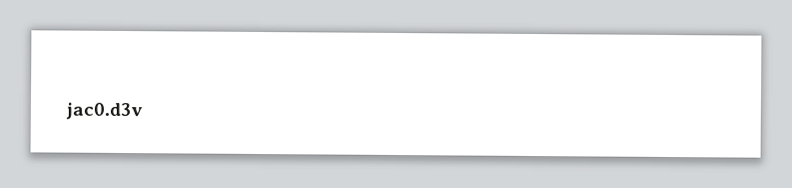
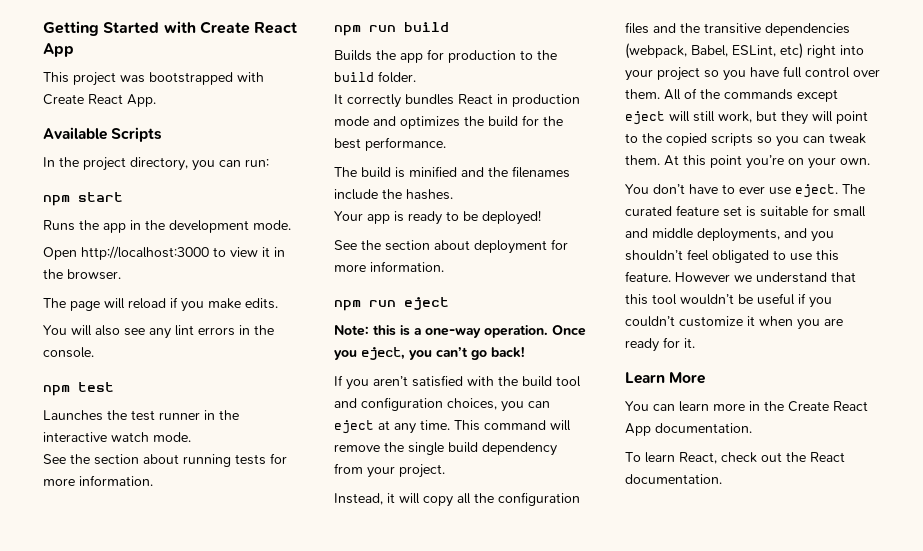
[65,102,143,121] jac0.d3v -> [43,21,298,36] [43,43,74,57] [43,72,264,86] [43,94,156,107] [43,127,163,142] [43,157,269,171] [43,192,123,206] [43,220,291,233] [43,246,285,260] [43,269,121,280] [43,297,278,312] [43,325,274,339] [43,347,94,358] [43,382,114,396] [43,410,239,421] [43,432,191,442] [43,453,287,467] [43,475,153,486] [334,22,449,36] [334,49,557,63] [334,71,416,83] [334,94,580,108] [334,115,563,129] [334,137,446,151] [334,166,570,178] [334,189,453,200] [334,210,541,225] [334,239,568,254] [334,261,444,272] [334,297,449,311] [334,325,586,338] [334,346,525,360] [334,375,581,390] [334,397,550,412] [334,420,571,434] [334,442,557,456] [334,463,445,478] [334,492,580,507] [625,22,850,36] [625,43,864,59] [625,66,880,81] [625,88,838,102] [625,111,868,125] [625,133,866,147] [625,155,870,169] [625,184,865,198] [625,205,866,217] [625,228,834,242] [625,249,839,263] [625,271,856,283] [625,293,832,308] [625,316,843,330] [625,337,695,352] [625,372,706,384] [625,401,868,412] [625,423,752,436] [625,452,845,464] [625,474,722,484] Getting Started with Create React App // This project was bootstrapped with Create React App. // Available Scripts // In the project directory, you can run: // npm start // Runs the app in the development mode. // Open http://localhost:3000 to view it in the browser. // The page will reload if you make edits. // You will also see any lint errors in the console. // npm test // Launches the test runner in the interactive watch mode. // See the section about running tests for more information. // npm run build // Builds the app for production to the build folder. // It correctly bundles React in production mode and optimizes the build for the best performance. // The build is minified and the filenames include the hashes. // Your app is ready to be deployed! // See the section about deployment for more information. // npm run eject // Note: this is a one-way operation. Once you eject, you can’t go back! // If you aren’t satisfied with the build tool and configuration choices, you can eject at any time. This command will remove the single build dependency from your project. // Instead, it will copy all the configuration files and the transitive dependencies (webpack, Babel, ESLint, etc) right into your project so you have full control over them. All of the commands except eject will still work, but they will point to the copied scripts so you can tweak them. At this point you’re on your own. // You don’t have to ever use eject. The curated feature set is suitable for small and middle deployments, and you shouldn’t feel obligated to use this feature. However we understand that this tool wouldn’t be useful if you couldn’t customize it when you are ready for it. // Learn More // You can learn more in the Create React App documentation. // To learn React, check out the React documentation.

